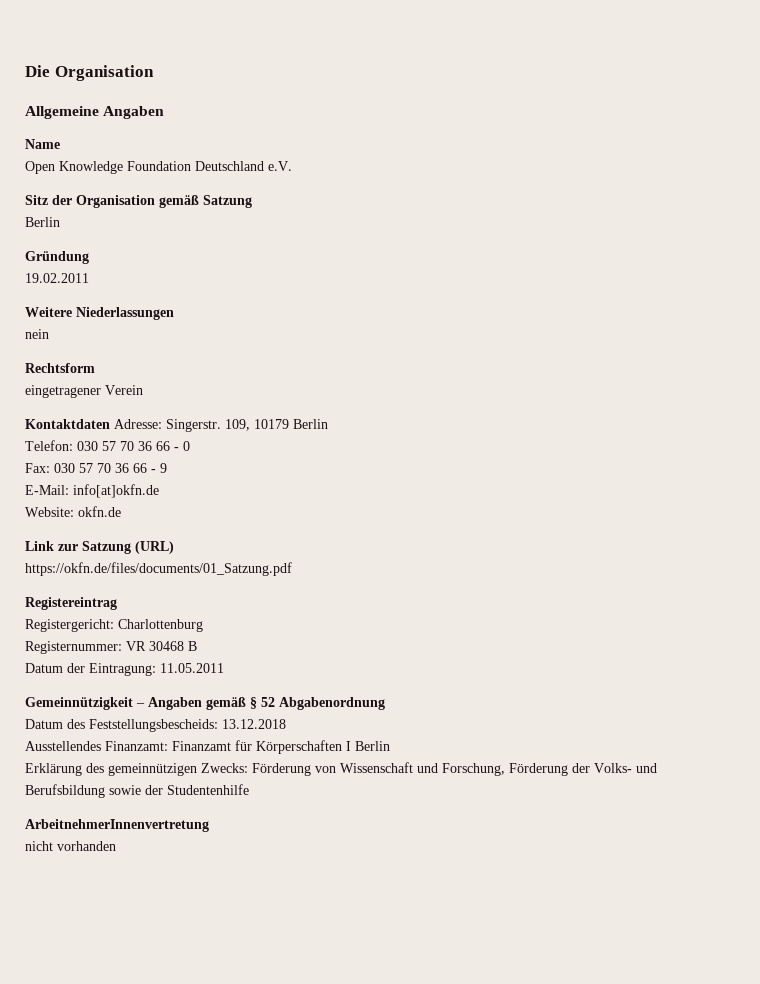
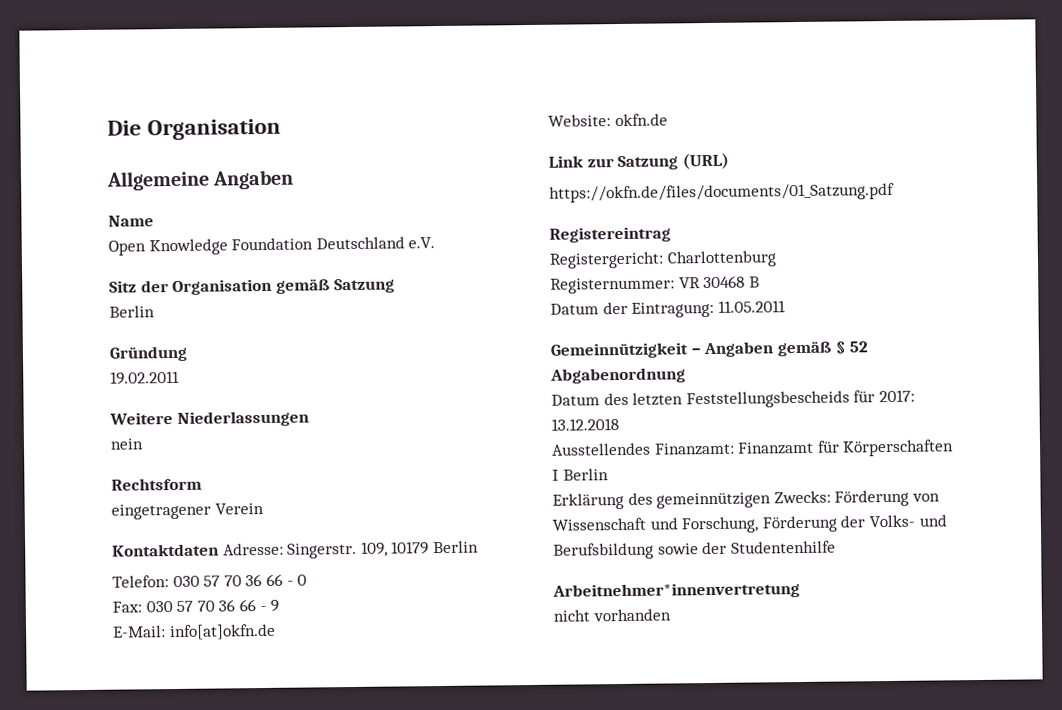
[89,719,218,732] Feststellungsbescheids: -> [632,389,915,409] letzten Feststellungsbescheids für 2017:
[25,819,209,832] ArbeitnehmerInnenvertretung -> [552,582,800,600] Arbeitnehmer*innenvertretung

